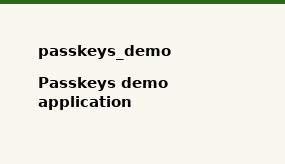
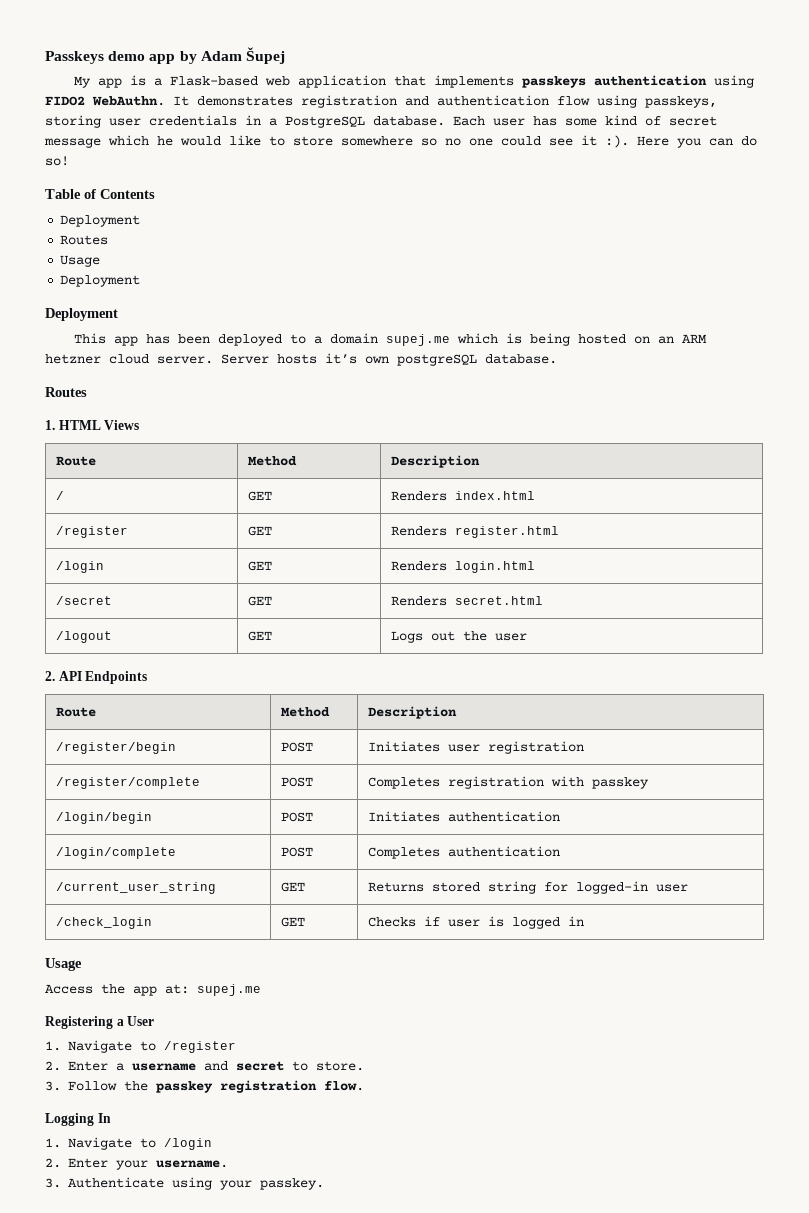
[38,45,171,60] passkeys_demo // -> (45, 57) none
[38,96,132,110] application -> [149,47,285,64] [74,75,755,88] [45,95,717,108] [45,115,717,128] [44,135,757,148] [45,156,69,166] [45,189,155,199] [60,215,141,227] [60,235,109,245] [60,255,101,267] [60,275,141,287] [45,308,118,321] [74,333,708,346] [45,353,557,366] [45,387,87,397] [45,420,140,430] [55,456,96,466] [247,456,297,466] [390,455,480,468] [55,491,64,500] [247,491,272,501] [390,491,535,501] [55,526,128,538] [247,526,272,536] [390,526,559,538] [55,561,104,573] [247,561,272,571] [390,561,535,573] [55,596,112,605] [247,596,272,606] [390,596,543,606] [55,631,112,643] [247,631,272,641] [390,631,527,643] [45,671,148,684] [55,707,96,717] [280,707,330,717] [367,706,457,719] [55,742,176,754] [280,742,313,752] [367,741,584,754] [55,777,200,789] [280,777,313,787] [367,776,649,789] [55,812,152,824] [280,812,313,822] [367,811,560,822] [55,847,176,859] [280,847,313,857] [367,846,560,859] [55,882,216,894] [280,882,305,892] [367,881,688,894] [55,917,152,929] [280,917,305,927] [367,916,584,929] [45,958,82,971] [45,984,261,996] [45,1016,155,1029] [45,1040,236,1053] [45,1061,364,1071] [45,1080,364,1093] [45,1113,111,1126] [45,1137,212,1150] [45,1158,228,1170] [45,1177,324,1190] app by Adam Šupej // My app is a Flask-based web application that implements passkeys authentication using FIDO2 WebAuthn. It demonstrates registration and authentication flow using passkeys, storing user credentials in a PostgreSQL database. Each user has some kind of secret message which he would like to store somewhere so no one could see it :). Here you can do so! // Table of Contents // Deployment // Routes // Usage // Deployment // Deployment // This app has been deployed to a domain supej.me which is being hosted on an ARM hetzner cloud server. Server hosts it’s own postgreSQL database. // Routes // 1. HTML Views // Route | Method | Description // / | GET | Renders index.html // /register | GET | Renders register.html // /login | GET | Renders login.html // /secret | GET | Renders secret.html // /logout | GET | Logs out the user // 2. API Endpoints // Route | Method | Description // /register/begin | POST | Initiates user registration // /register/complete | POST | Completes registration with passkey // /login/begin | POST | Initiates authentication // /login/complete | POST | Completes authentication // /current_user_string | GET | Returns stored string for logged-in user // /check_login | GET | Checks if user is logged in // Usage // Access the app at: supej.me // Registering a User // 1. Navigate to /register // 2. Enter a username and secret to store. // 3. Follow the passkey registration flow. // Logging In // 1. Navigate to /login // 2. Enter your username. // 3. Authenticate using your passkey.

